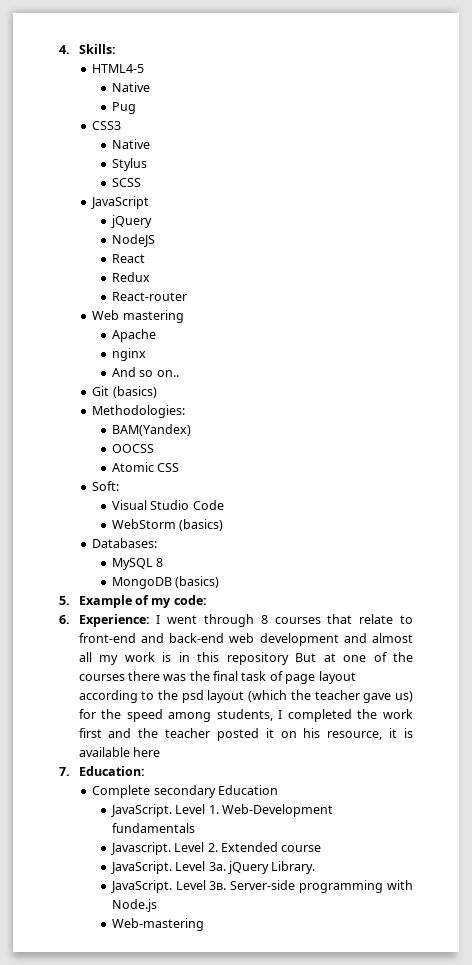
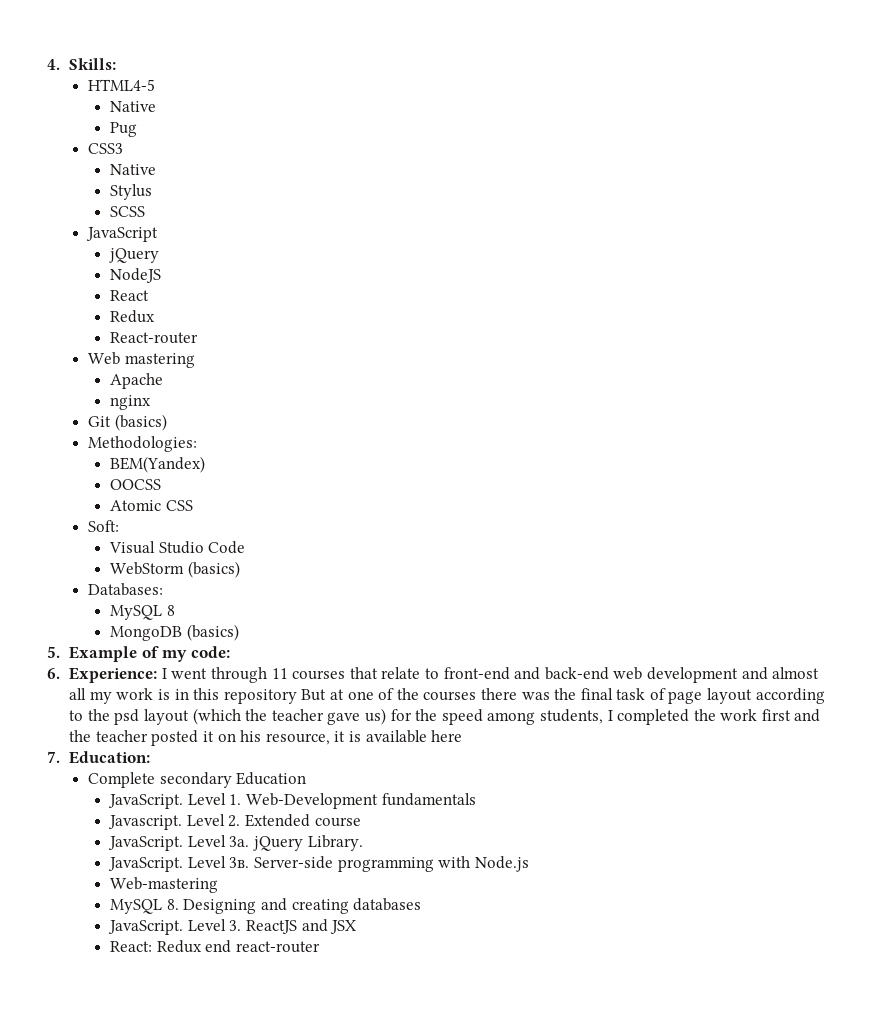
[111,367,179,377] // And so on.. -> (152, 402) none
[111,424,191,436] BAM(Yandex) -> [110,456,206,473] BEM(Yandex)
[260,615,268,624] 8 -> [271,668,288,679] 11
(204, 924) none -> [110,898,422,914] [108,919,357,935] [110,940,321,953] // MySQL 8. Designing and creating databases // JavaScript. Level 3. ReactJS and JSX // React: Redux end react-router

